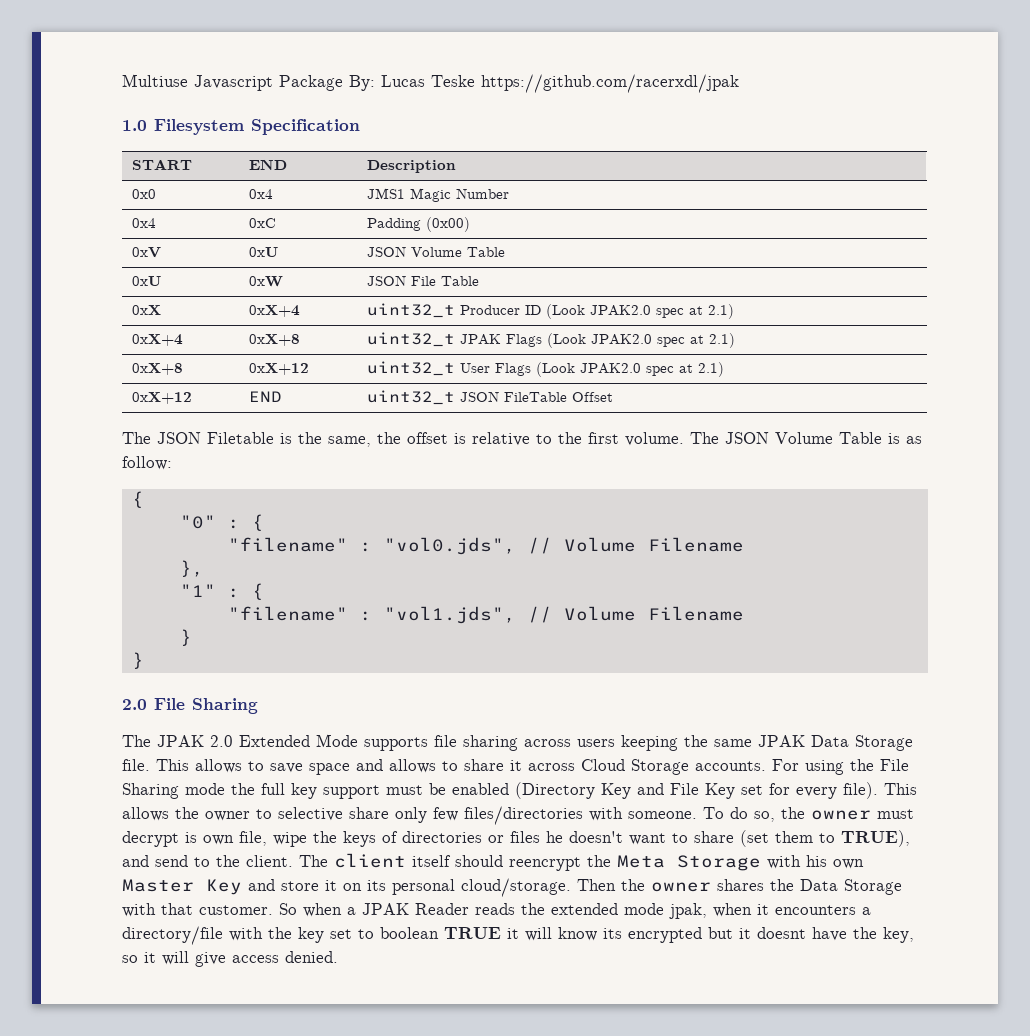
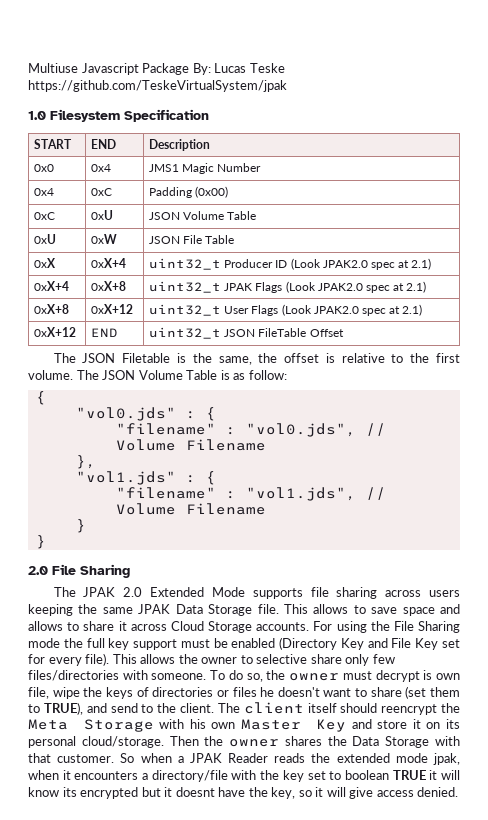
[481,74,739,93] https://github.com/racerxdl/jpak -> [28,80,287,92] https://github.com/TeskeVirtualSystem/jpak
[131,247,161,258] 0xV -> [34,212,56,220] 0xC
[179,515,216,529] "0" -> [75,407,176,421] "vol0.jds"
[179,584,216,597] "1" -> [75,471,176,485] "vol1.jds"

